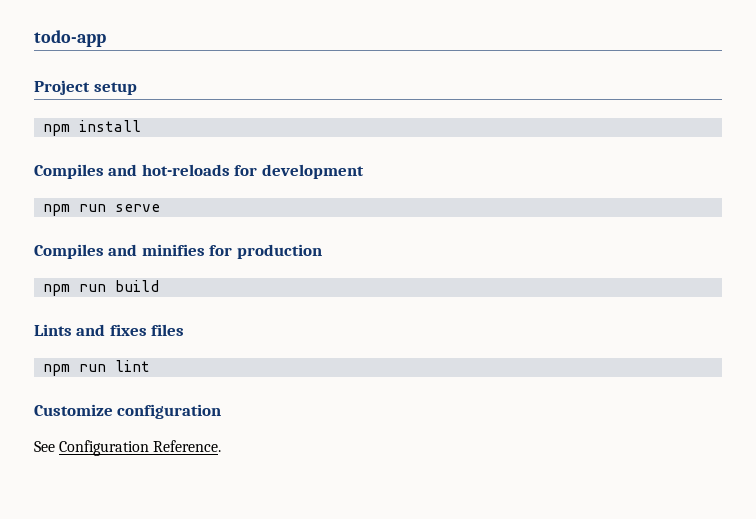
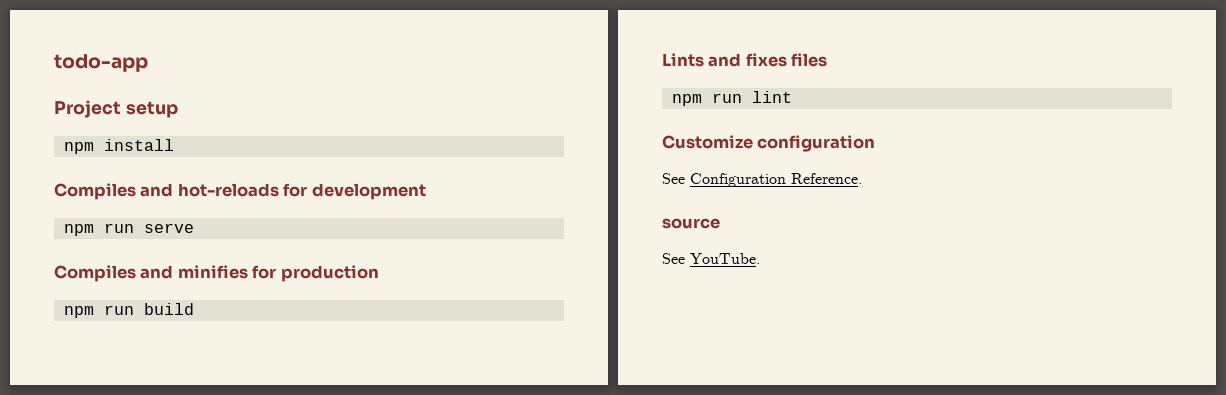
(222, 446) none -> [662,218,720,229] [662,253,760,264] // source // See YouTube.

